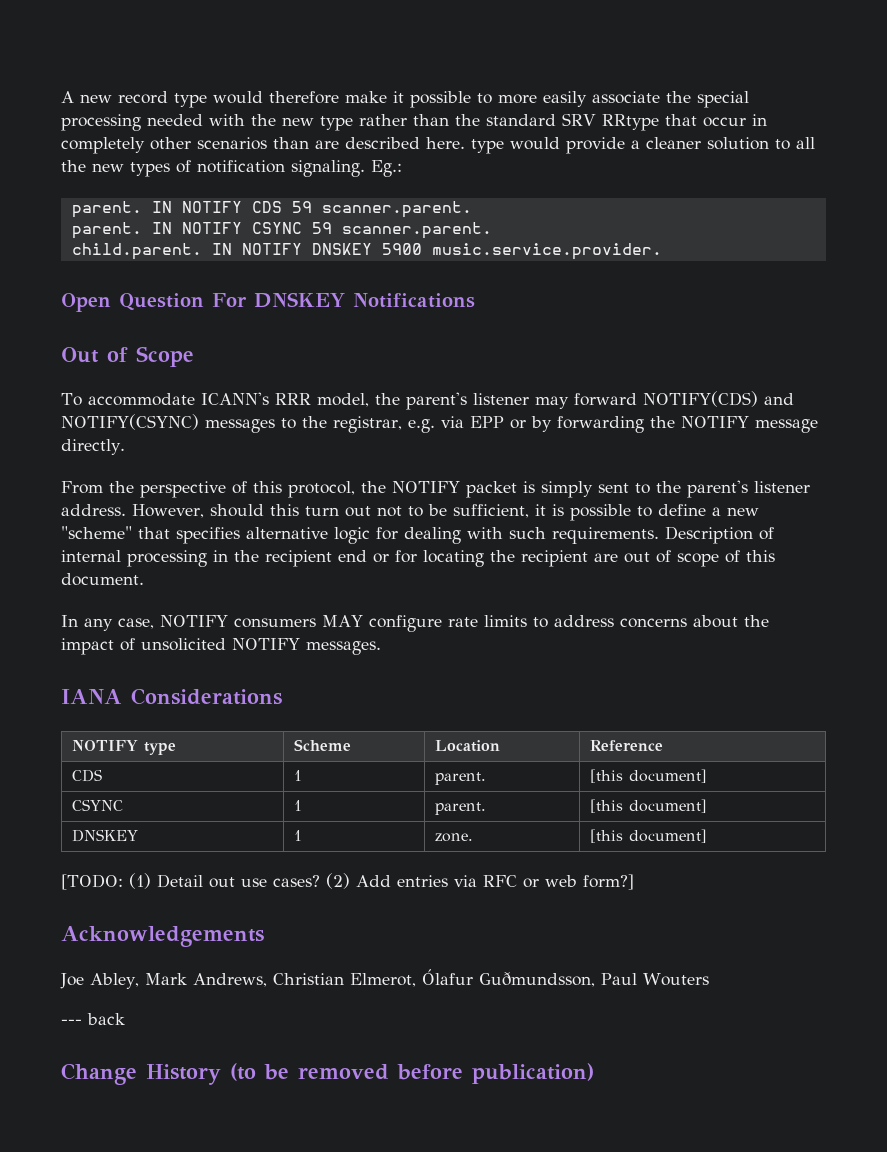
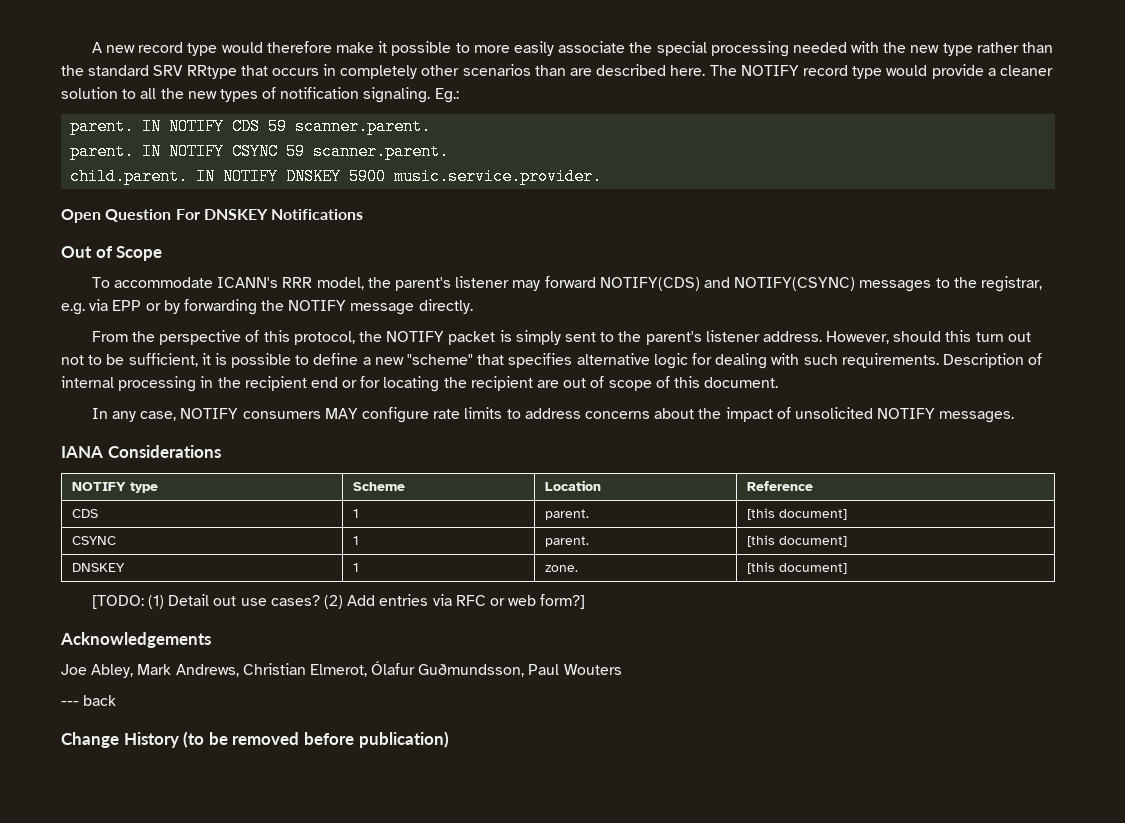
[703,117,746,127] occur -> [271,68,319,76] occurs
(465, 143) none -> [709,65,848,76] The NOTIFY record

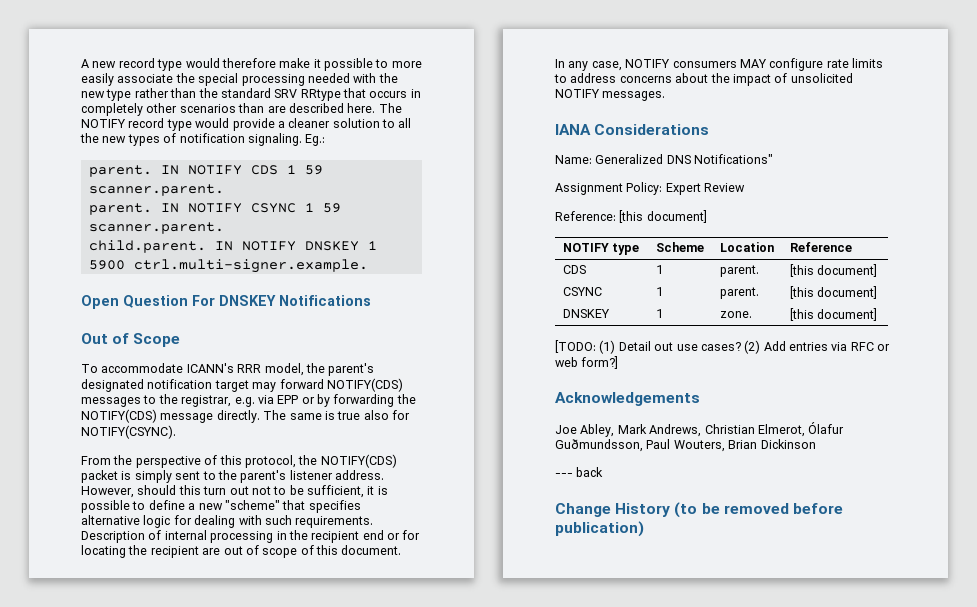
(261, 126) none -> [286,165,296,174] 1
(279, 151) none -> [304,203,314,212] 1
[349,168,603,185] 5900 music.service.provider. -> [367,241,377,250] [88,259,368,273] 1 5900 ctrl.multi-signer.example.
[455,276,510,288] listener -> [81,379,249,392] designated notification target
[703,277,856,291] and NOTIFY(CSYNC) -> (403, 385) none
[288,300,347,311] NOTIFY -> [81,409,157,423] NOTIFY(CDS)
(473, 306) none -> [263,410,410,420] [81,425,176,439] The same is true also for NOTIFY(CSYNC).
[386,331,445,342] NOTIFY -> [320,454,397,468] NOTIFY(CDS)
(221, 451) none -> [555,154,774,164] [555,182,746,195] [555,210,707,223] // Name: Generalized DNS Notifications" // Assignment Policy: Expert Review // Reference: [this document]
[563,664,622,675] Wouters -> [673,439,816,452] Wouters, Brian Dickinson

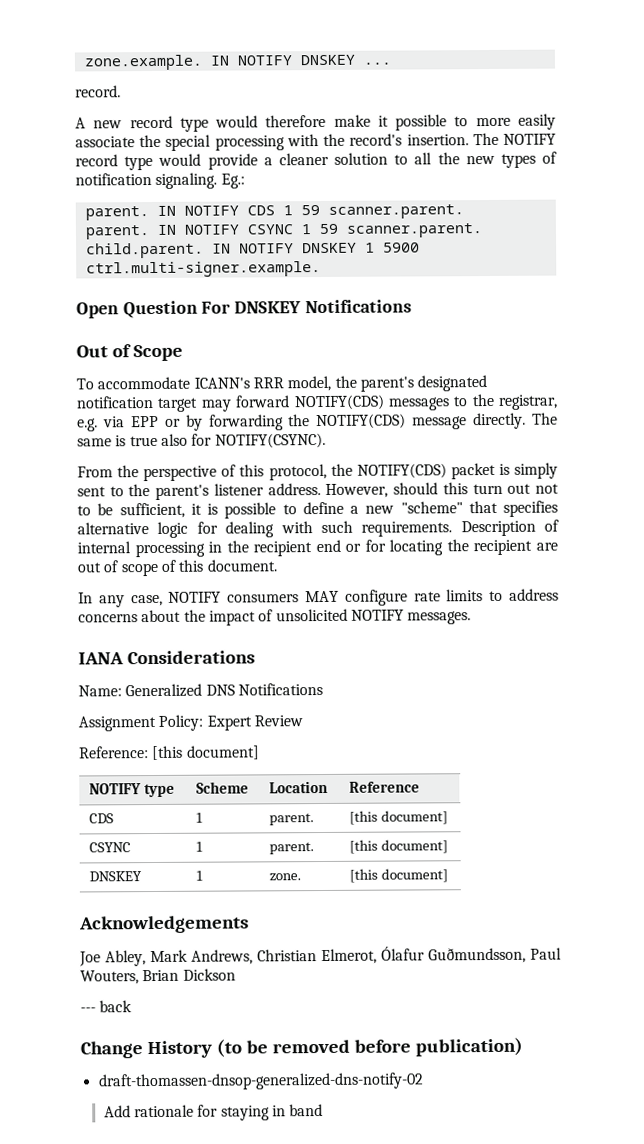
(81, 63) none -> [83,54,391,71] [75,85,121,98] zone.example. IN NOTIFY DNSKEY ... // record. //
[307,73,350,83] needed -> (285, 143) none
[81,88,421,101] [81,103,376,116] new type rather than the standard SRV RRtype that occurs in completely other scenarios than are described here. -> [349,133,469,146] record's insertion.
[694,154,774,164] Notifications" -> [237,682,323,696] Notifications
[555,340,891,354] [555,356,619,369] // [TODO: (1) Detail out use cases? (2) Add entries via RFC or web form?] -> (449, 875) none
[760,439,816,449] Dickinson -> [182,968,236,981] Dickson
(644, 529) none -> [97,1072,424,1091] [103,1104,324,1121] // draft-thomassen-dnsop-generalized-dns-notify-02 // Add rationale for staying in band

